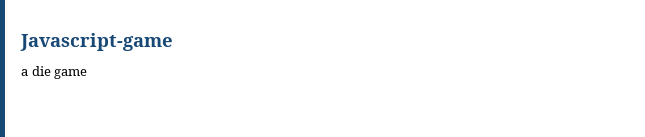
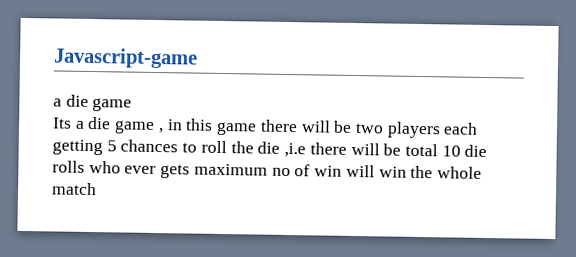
(88, 74) none -> [52,116,479,139] [52,139,488,158] [52,160,482,179] [51,182,97,196] // Its a die game , in this game there will be two players each getting 5 chances to roll the die ,i.e there will be total 10 die rolls who ever gets maximum no of win will win the whole match

